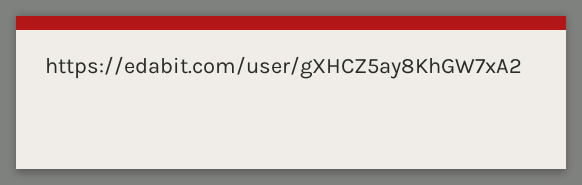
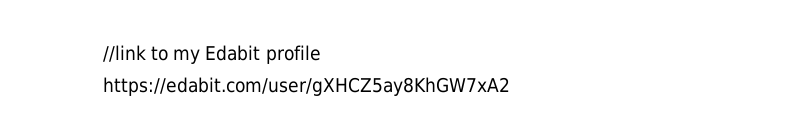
(45, 67) none -> [103,45,321,64] //link to my Edabit profile

